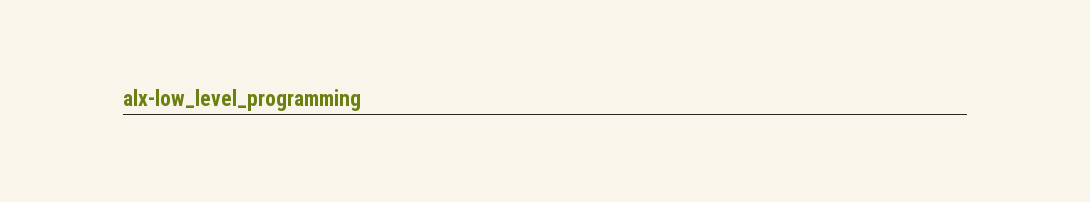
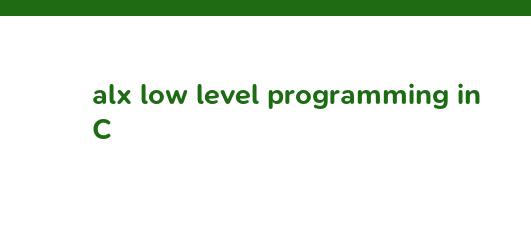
[123,89,361,111] alx-low_level_programming -> [92,83,481,109] [92,118,112,140] alx low level programming in C

